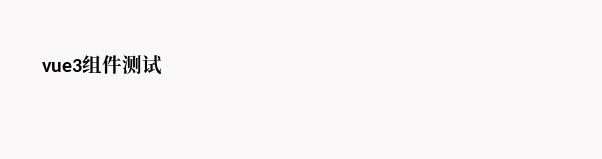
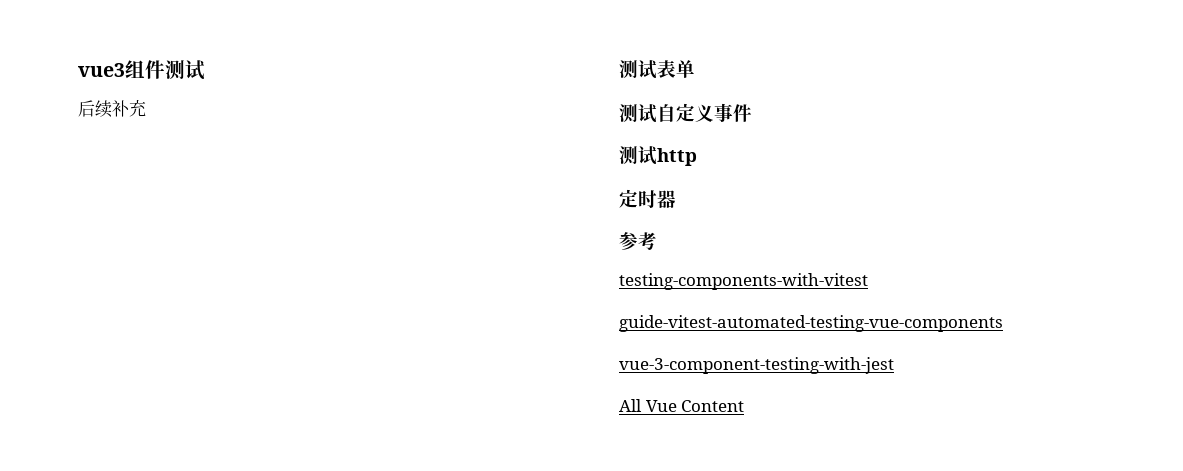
(162, 65) none -> [78,99,146,118] [619,60,695,79] [619,103,752,123] [619,146,697,166] [619,189,676,208] [619,232,657,250] [619,273,868,290] [619,315,1003,332] [619,357,894,374] [619,399,745,412] // 后续补充 // 测试表单 // 测试自定义事件 // 测试http // 定时器 // 参考 // testing-components-with-vitest // guide-vitest-automated-testing-vue-components // vue-3-component-testing-with-jest // All Vue Content

